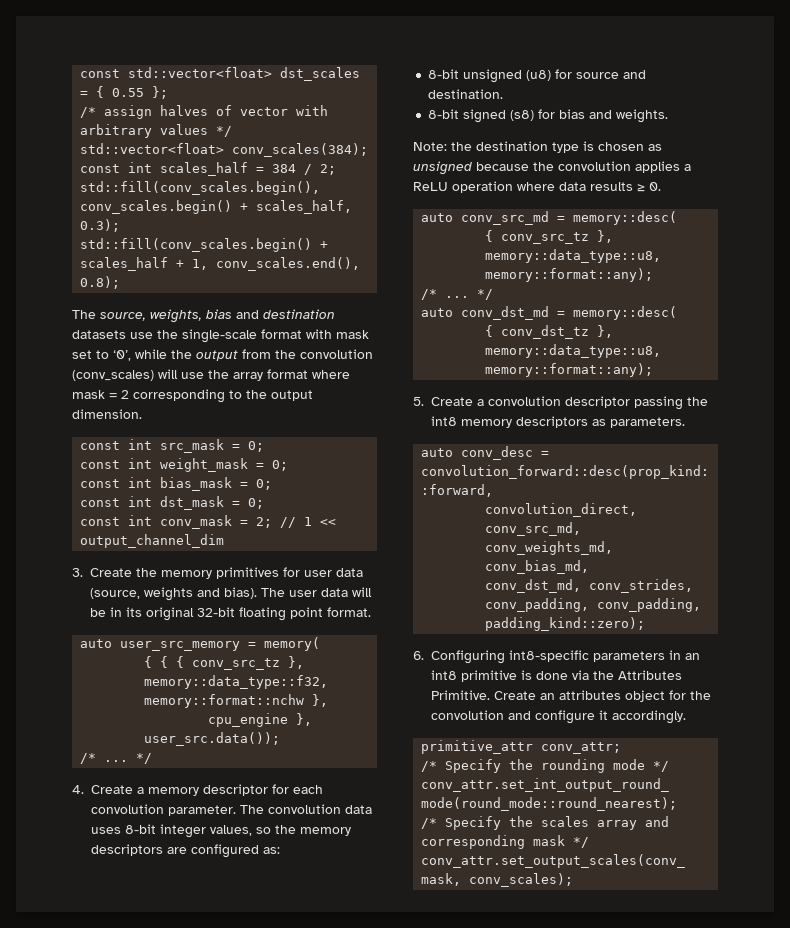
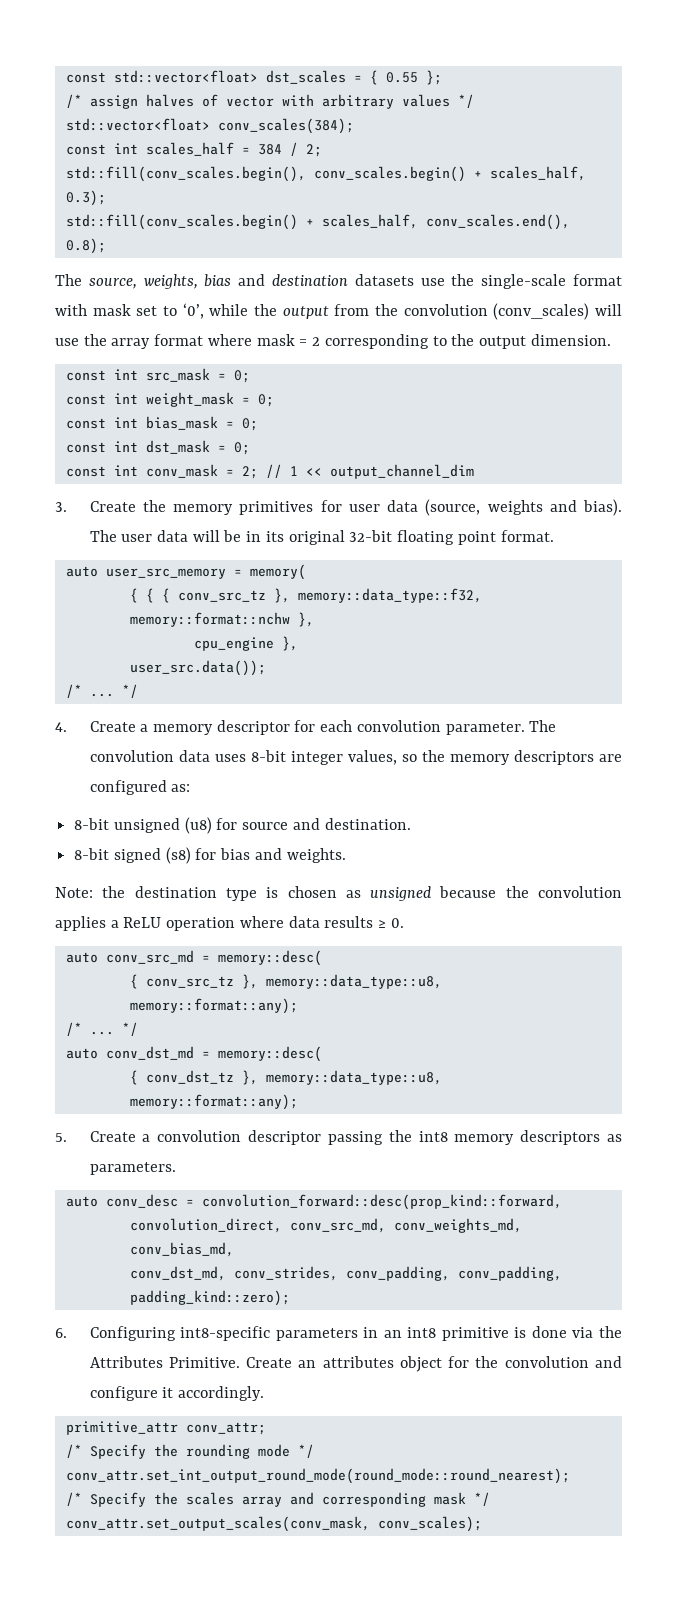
[80,257,209,271] scales_half + 1, -> [321,214,418,229] scales_half,

